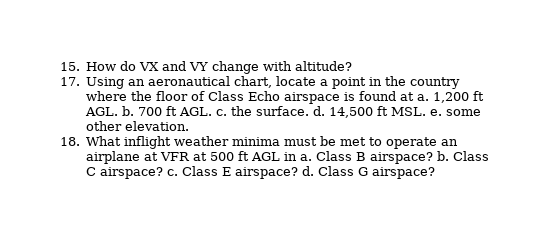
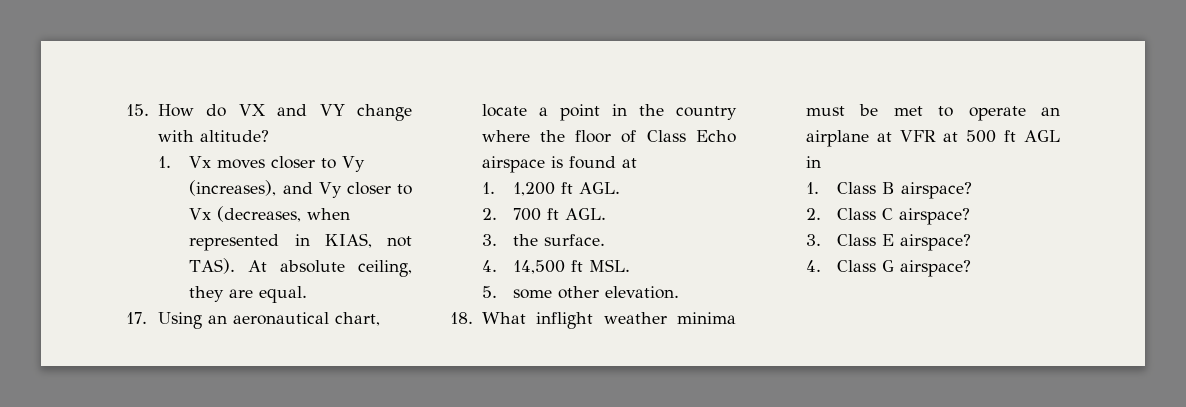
(353, 66) none -> [157,156,366,172] [189,180,413,198] [189,206,351,222] [189,233,412,251] [189,258,412,277] [189,286,308,303] // 1. Vx moves closer to Vy (increases), and Vy closer to Vx (decreases, when represented in KIAS, not TAS). At absolute ceiling, they are equal.
[417,94,430,101] a. -> [481,182,495,194] // 1.
[122,106,135,116] b. -> [481,208,497,220] // 2.
[216,109,228,116] c. -> [481,234,497,246] // 3.
[313,106,326,116] d. -> [481,260,497,272] // 4.
[430,109,443,116] e. -> [481,286,497,298] // 5.
[300,154,313,161] a. -> [805,182,819,194] // 1.
[437,151,450,161] b. -> [805,208,821,220] // 2.
[167,169,179,176] c. -> [805,234,821,246] // 3.
[302,166,315,176] d. -> [805,260,821,272] // 4.

